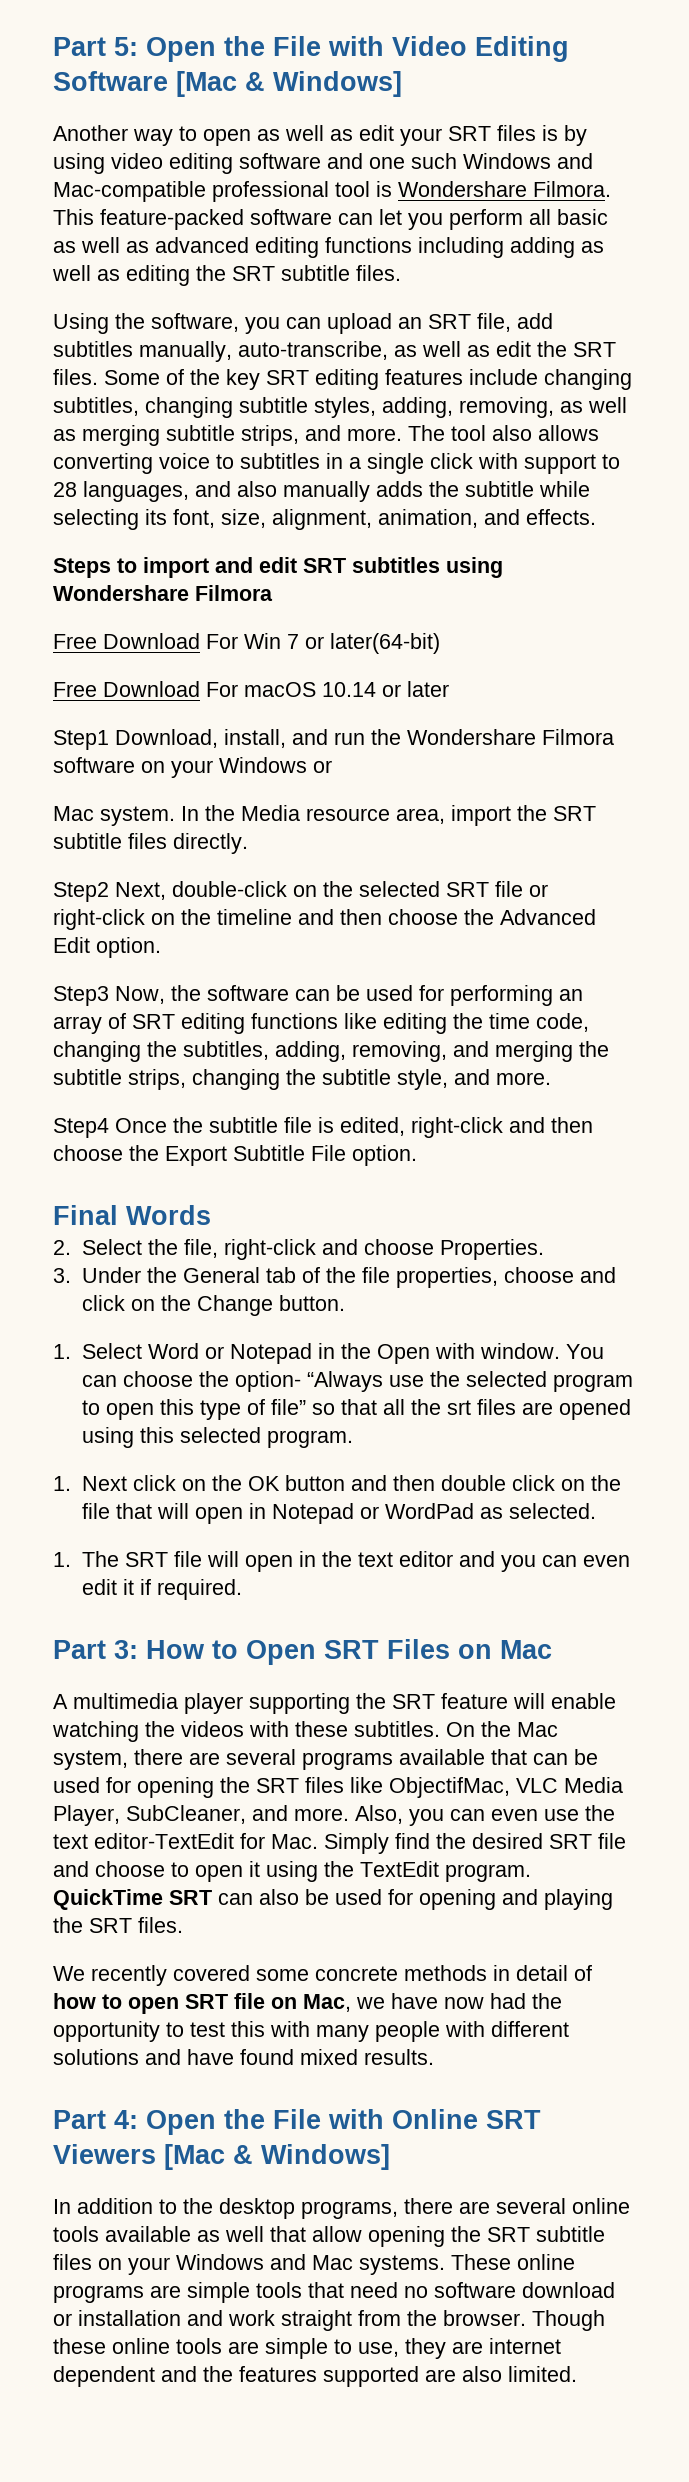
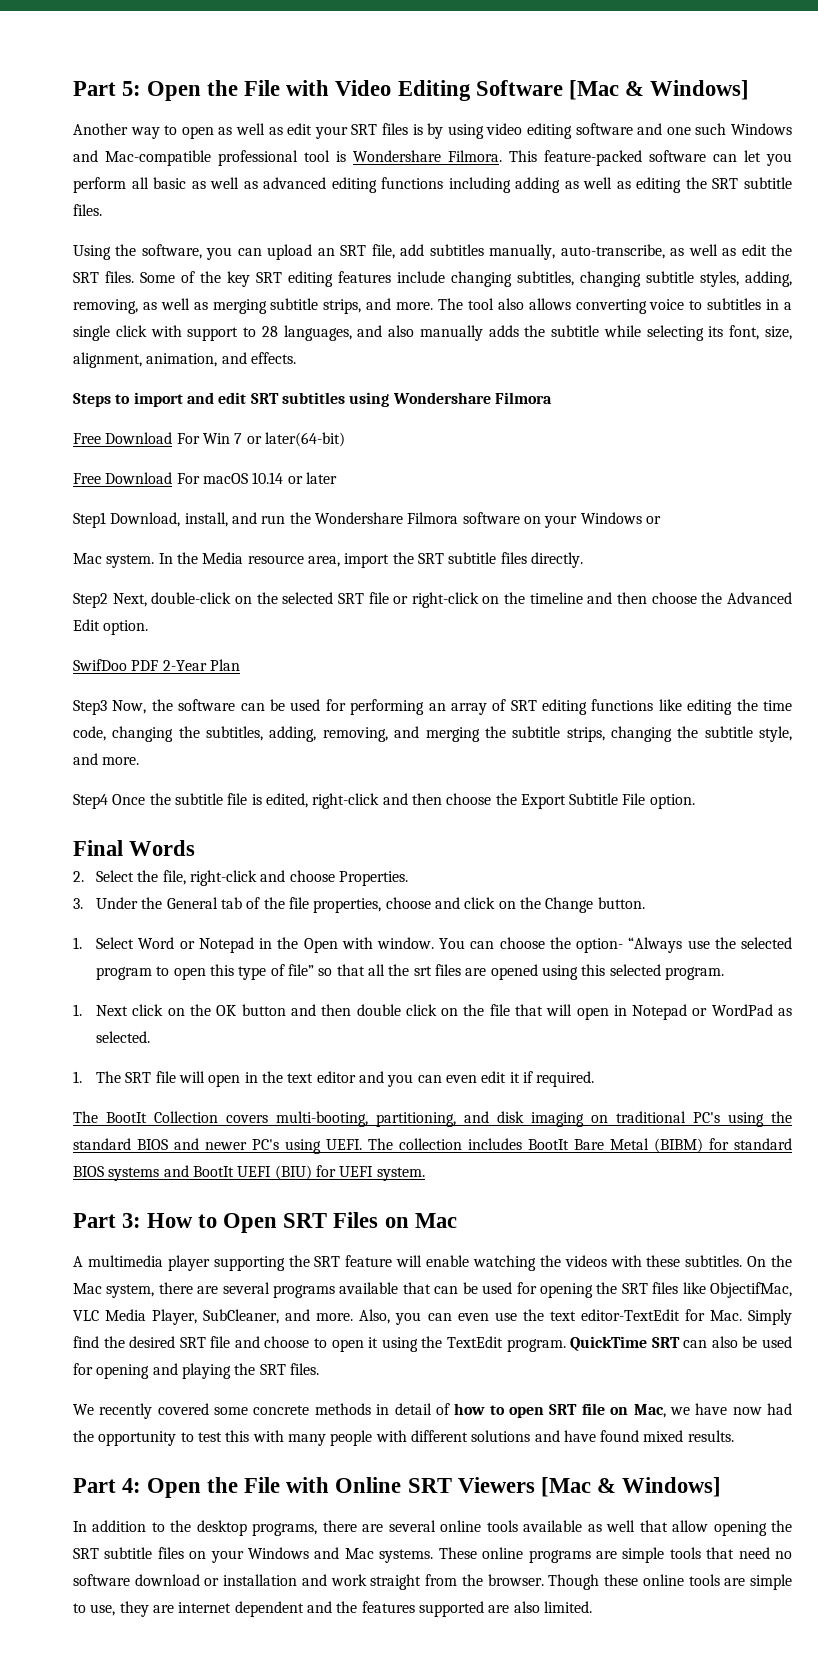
(161, 947) none -> [73,659,240,671] // SwifDoo PDF 2-Year Plan
(242, 1589) none -> [73,1111,792,1127] [73,1138,792,1154] [73,1165,425,1181] // The BootIt Collection covers multi-booting, partitioning, and disk imaging on traditional PC's using the standard BIOS and newer PC's using UEFI. The collection includes BootIt Bare Metal (BIBM) for standard BIOS systems and BootIt UEFI (BIU) for UEFI system.

